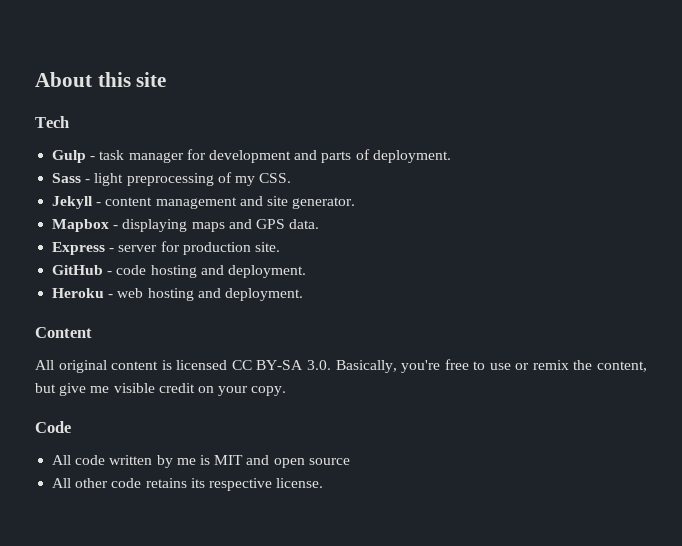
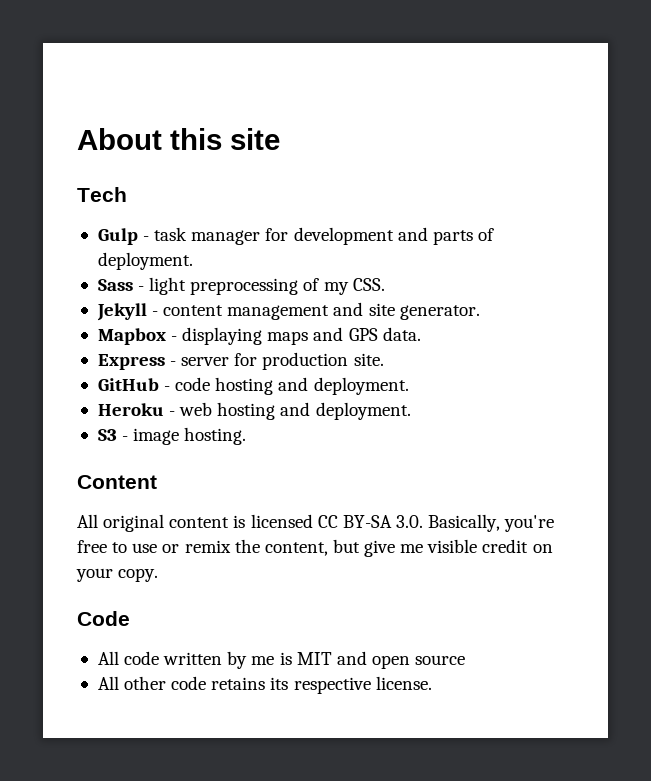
(303, 294) none -> [97,427,247,445] // S3 - image hosting.

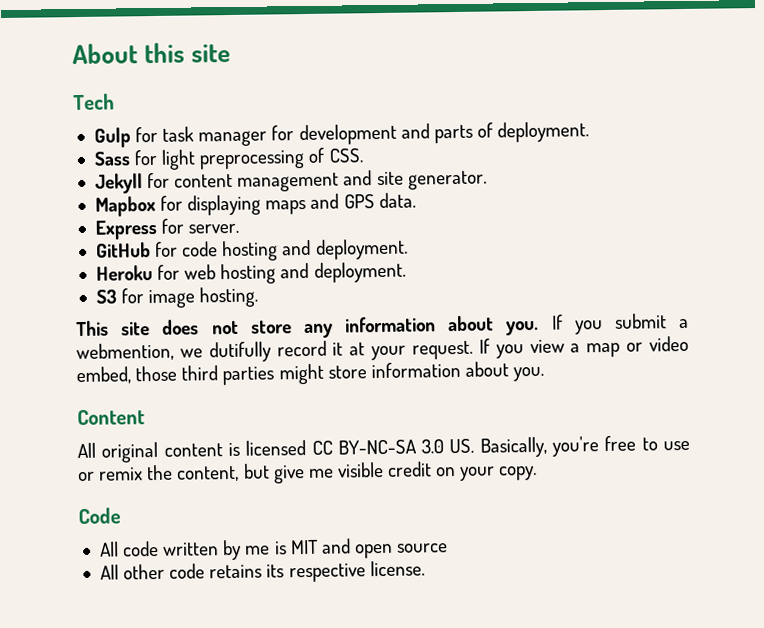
[143,236,150,241] - -> [135,126,159,143] for
[138,286,145,291] - -> [134,149,159,166] for
[323,282,349,295] my -> (325, 155) none
[152,311,159,316] - -> [147,172,171,189] for
[171,336,178,341] - -> [160,195,184,211] for
[170,352,384,370] - server for production site. -> [161,218,240,234] for server.
[164,386,171,391] - -> [155,241,179,258] for
[169,411,176,416] - -> [157,264,181,280] for
[122,436,129,441] - -> [121,288,145,304] for
(247, 436) none -> [76,313,689,339] [76,335,689,363] [76,361,545,386] // This site does not store any information about you. If you submit a webmention, we dutifully record it at your request. If you view a map or video embed, those third parties might store information about you.
[342,515,423,528] BY-SA 3.0. -> [337,438,475,455] BY-NC-SA 3.0 US.

